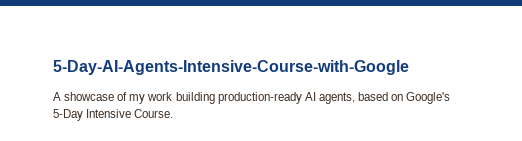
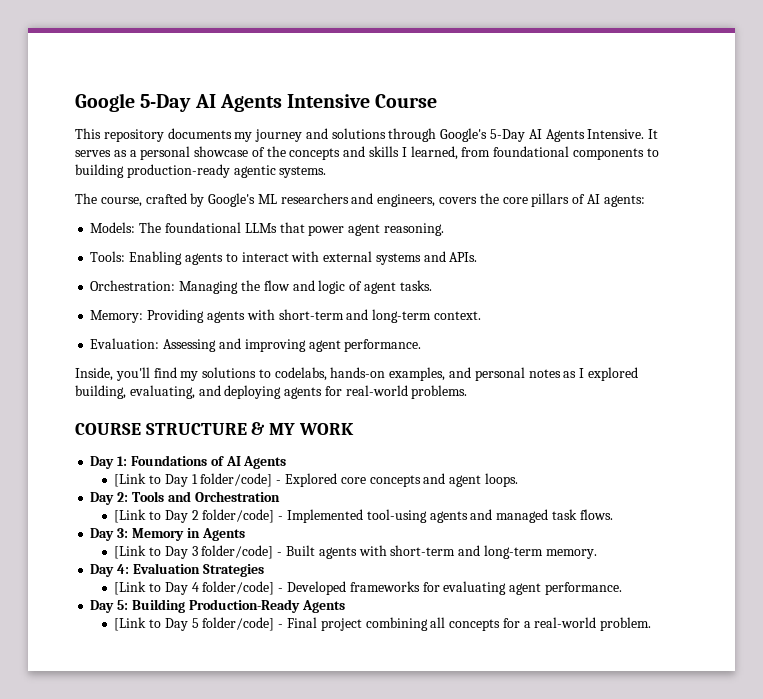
[53,60,409,75] [53,92,451,104] [53,109,174,121] 5-Day-AI-Agents-Intensive-Course-with-Google // A showcase of my work building production-ready AI agents, based on Google's 5-Day Intensive Course. -> [75,93,438,112] [75,128,659,142] [75,146,659,160] [75,164,327,178] [75,193,645,207] [90,222,444,236] [90,251,478,265] [90,280,432,294] [90,309,481,323] [90,338,422,352] [75,367,638,381] [75,385,468,399] [75,422,354,435] [90,455,287,469] [114,473,518,487] [90,491,280,505] [114,509,613,523] [90,528,245,541] [114,545,597,559] [90,563,264,577] [114,581,622,595] [90,599,345,613] [114,617,652,631] Google 5-Day AI Agents Intensive Course // This repository documents my journey and solutions through Google's 5-Day AI Agents Intensive. It serves as a personal showcase of the concepts and skills I learned, from foundational components to building production-ready agentic systems. // The course, crafted by Google's ML researchers and engineers, covers the core pillars of AI agents: // Models: The foundational LLMs that power agent reasoning. // Tools: Enabling agents to interact with external systems and APIs. // Orchestration: Managing the flow and logic of agent tasks. // Memory: Providing agents with short-term and long-term context. // Evaluation: Assessing and improving agent performance. // Inside, you'll find my solutions to codelabs, hands-on examples, and personal notes as I explored building, evaluating, and deploying agents for real-world problems. // COURSE STRUCTURE & MY WORK // Day 1: Foundations of AI Agents // [Link to Day 1 folder/code] - Explored core concepts and agent loops. // Day 2: Tools and Orchestration // [Link to Day 2 folder/code] - Implemented tool-using agents and managed task flows. // Day 3: Memory in Agents // [Link to Day 3 folder/code] - Built agents with short-term and long-term memory. // Day 4: Evaluation Strategies // [Link to Day 4 folder/code] - Developed frameworks for evaluating agent performance. // Day 5: Building Production-Ready Agents // [Link to Day 5 folder/code] - Final project combining all concepts for a real-world problem.

